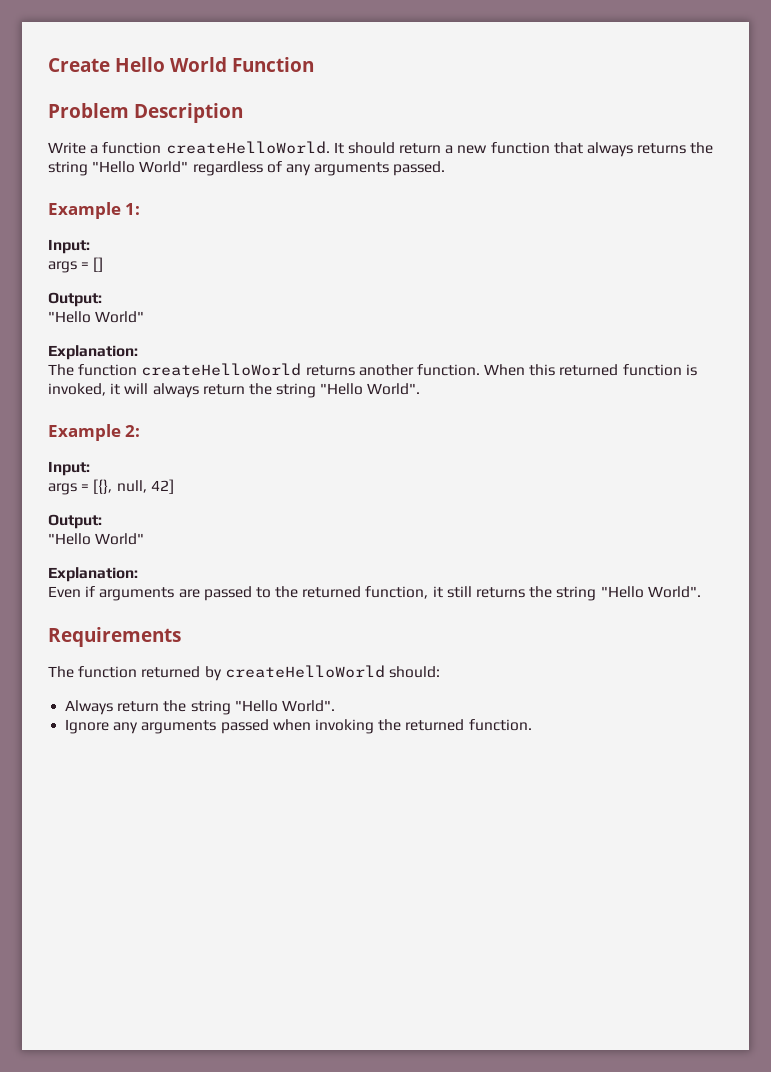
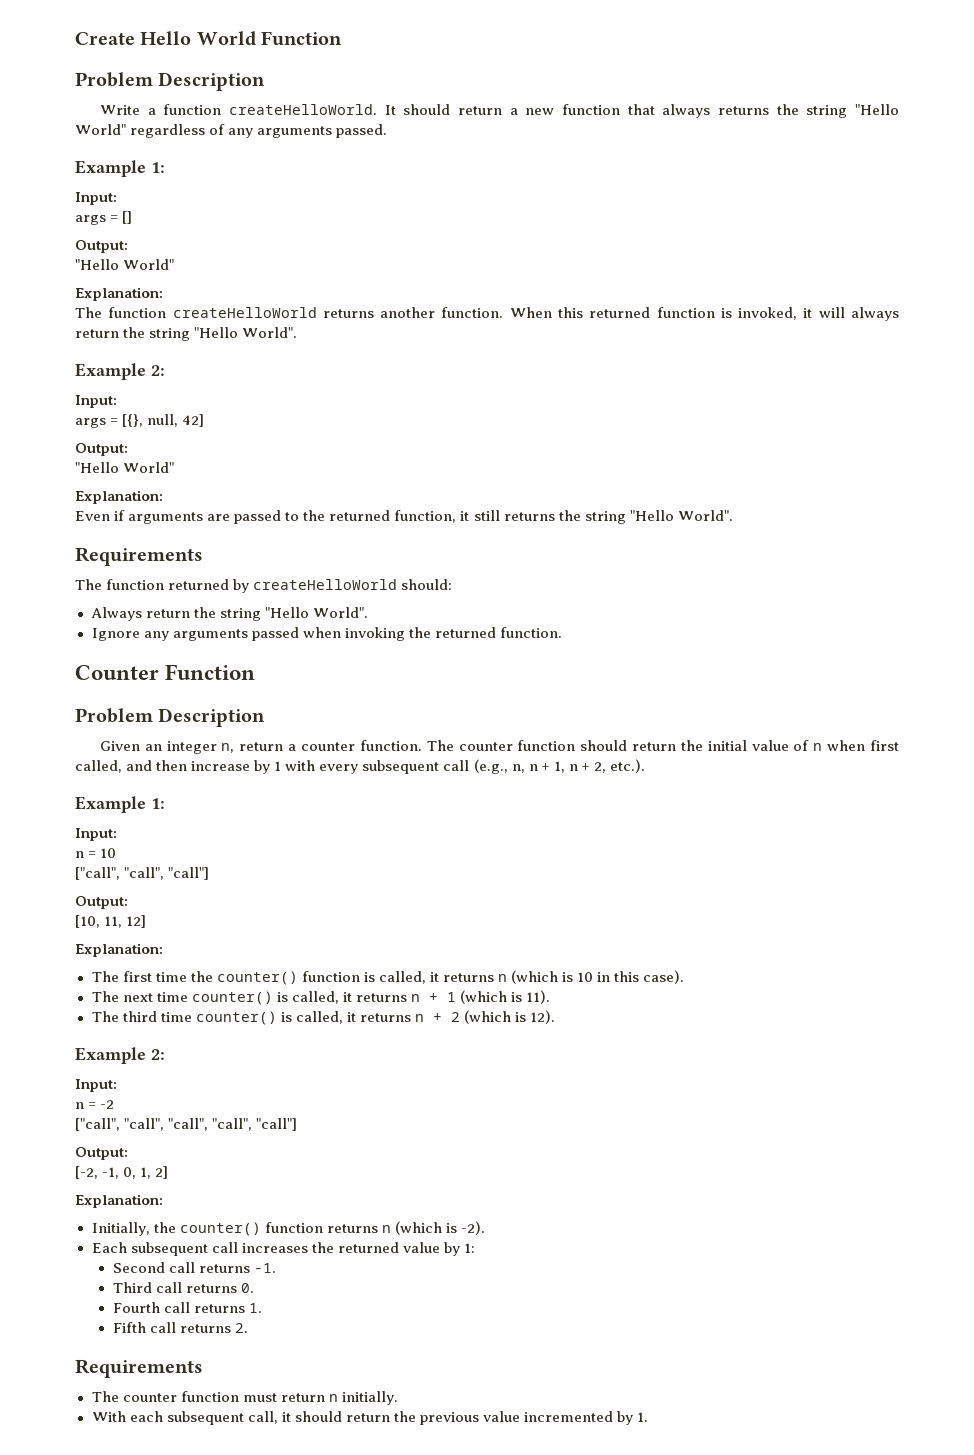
(532, 725) none -> [75,664,256,680] [75,708,266,727] [99,740,899,754] [75,759,645,774] [75,796,165,813] [75,828,117,841] [75,848,117,858] [75,867,210,880] [75,896,128,909] [75,915,147,928] [75,943,163,957] [91,970,685,985] [91,990,551,1005] [91,1010,556,1025] [75,1047,165,1064] [75,1079,117,1092] [75,1100,115,1109] [75,1118,298,1131] [75,1147,128,1160] [75,1166,169,1179] [75,1194,163,1208] [91,1221,485,1236] [91,1242,475,1256] [112,1262,277,1273] [112,1282,255,1293] [112,1302,263,1313] [112,1322,249,1333] [75,1359,203,1378] [91,1391,398,1405] [91,1411,649,1425] // Counter Function // Problem Description // Given an integer n, return a counter function. The counter function should return the initial value of n when first called, and then increase by 1 with every subsequent call (e.g., n, n + 1, n + 2, etc.). // Example 1: // Input: // n = 10 // ["call", "call", "call"] // Output: // [10, 11, 12] // Explanation: // The first time the counter() function is called, it returns n (which is 10 in this case). // The next time counter() is called, it returns n + 1 (which is 11). // The third time counter() is called, it returns n + 2 (which is 12). // Example 2: // Input: // n = -2 // ["call", "call", "call", "call", "call"] // Output: // [-2, -1, 0, 1, 2] // Explanation: // Initially, the counter() function returns n (which is -2). // Each subsequent call increases the returned value by 1: // Second call returns -1. // Third call returns 0. // Fourth call returns 1. // Fifth call returns 2. // Requirements // The counter function must return n initially. // With each subsequent call, it should return the previous value incremented by 1.

